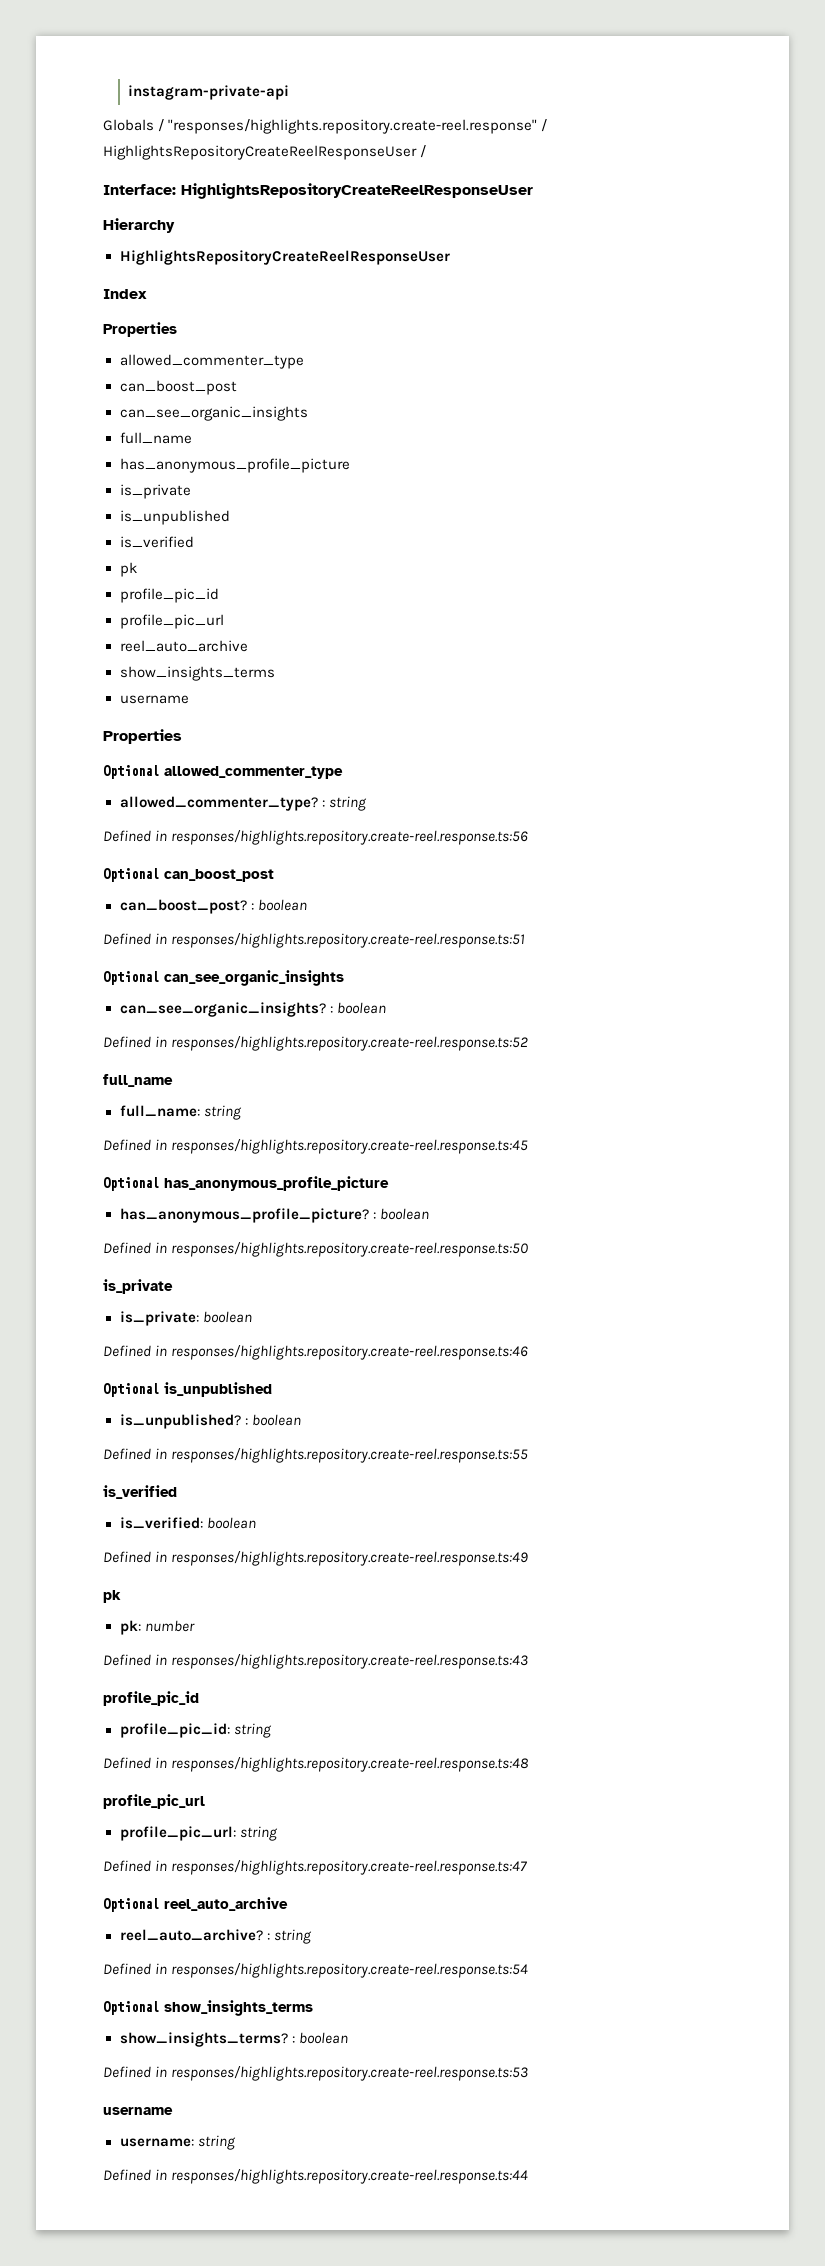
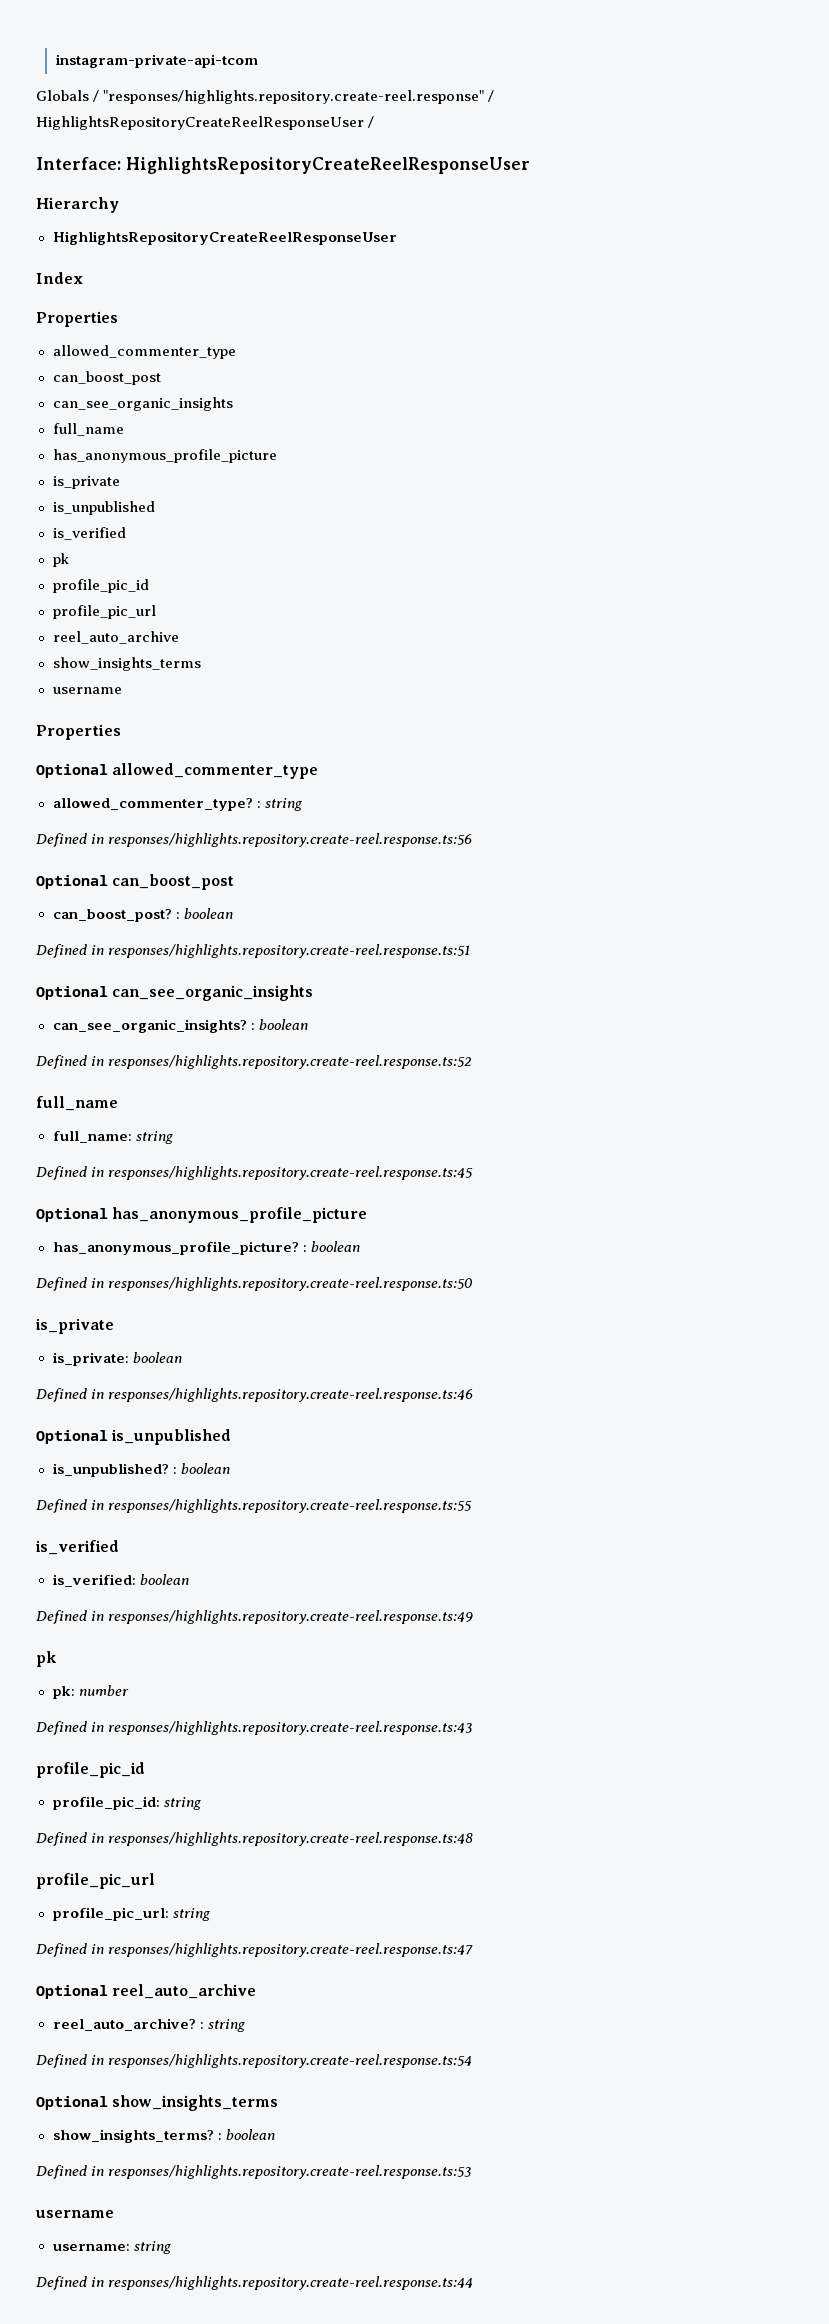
[128,85,290,100] instagram-private-api -> [55,54,258,68] instagram-private-api-tcom

